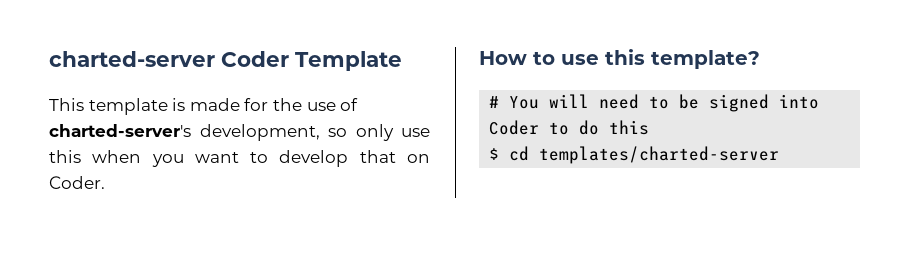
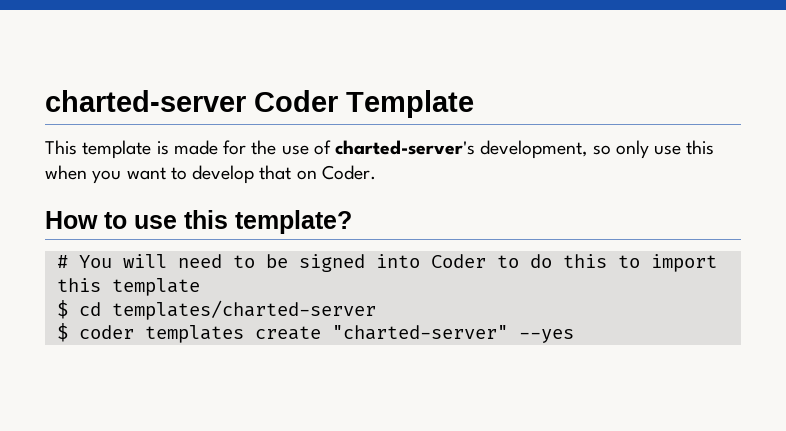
(650, 127) none -> [617,254,717,272] [56,278,200,296] to import this template
(780, 155) none -> [56,323,574,343] // $ coder templates create "charted-server" --yes

